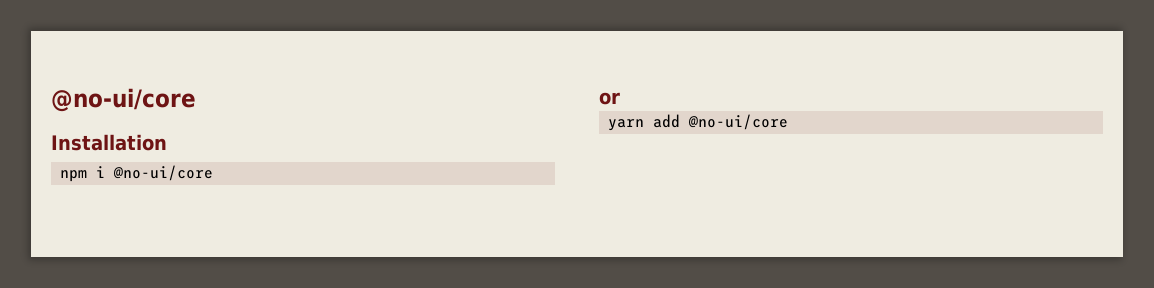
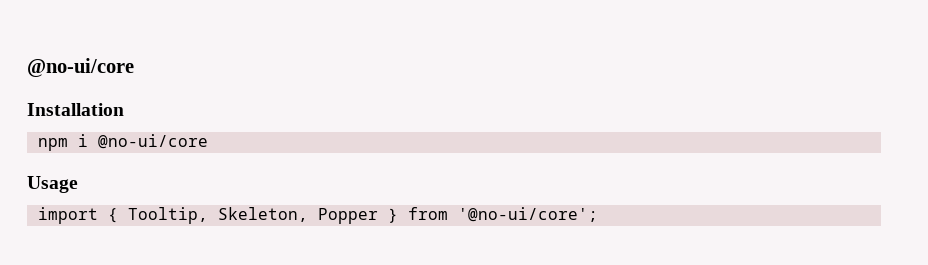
[599,92,620,105] [608,114,788,131] or // yarn add @no-ui/core -> [27,176,78,193] [37,207,598,224] Usage // import { Tooltip, Skeleton, Popper } from '@no-ui/core';

